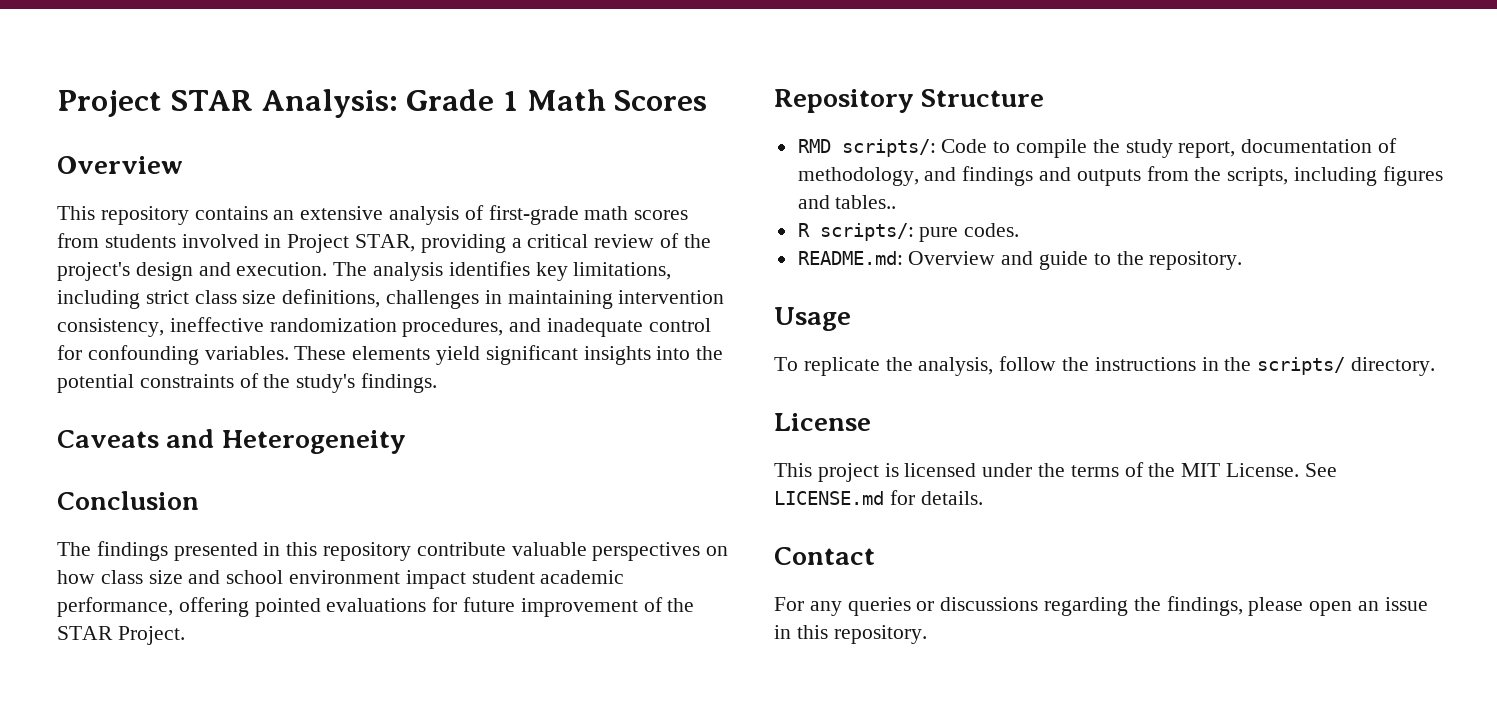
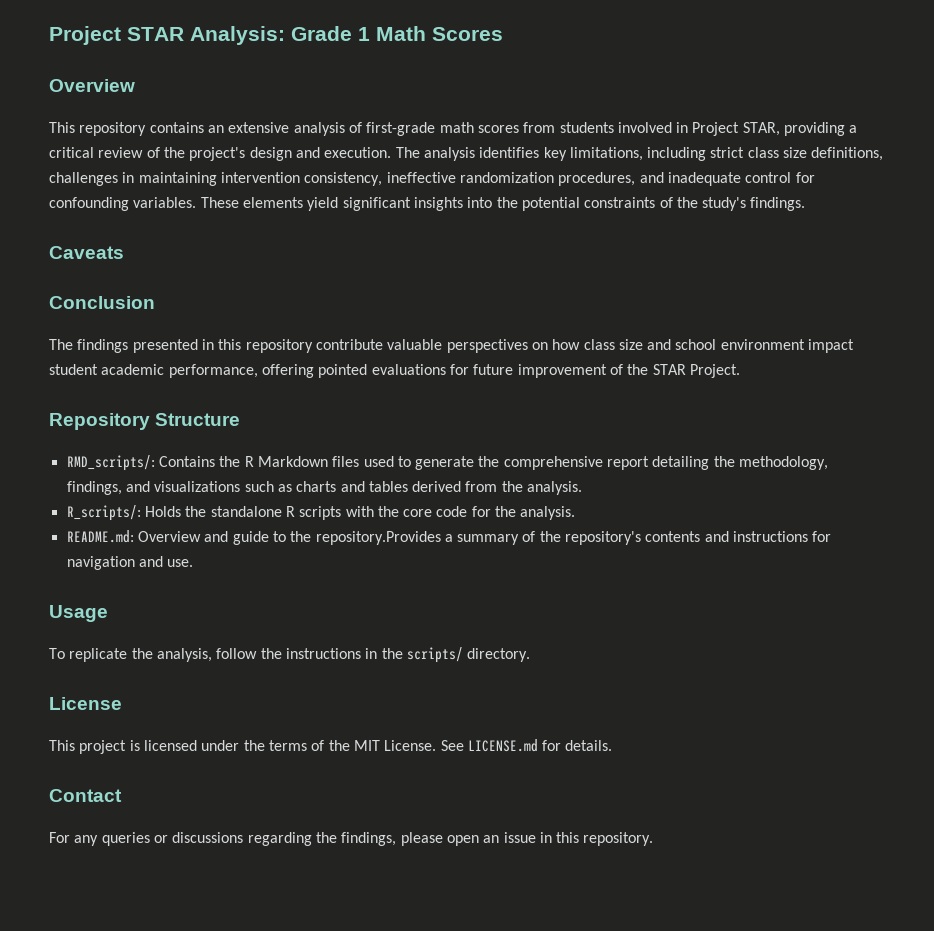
[166,429,406,454] and Heterogeneity -> (124, 252) none
[797,138,1398,158] [797,166,1443,186] [797,195,897,209] [797,223,1020,242] RMD scripts/: Code to compile the study report, documentation of methodology, and findings and outputs from the scripts, including figures and tables.. // R scripts/: pure codes. -> [66,455,829,471] [66,481,583,495] [66,505,576,521] RMD_scripts/: Contains the R Markdown files used to generate the comprehensive report detailing the methodology, findings, and visualizations such as charts and tables derived from the analysis. // R_scripts/: Holds the standalone R scripts with the core code for the analysis.
[1149,251,1243,270] repository. -> [315,531,832,545] [66,556,194,570] repository.Provides a summary of the repository's contents and instructions for navigation and use.

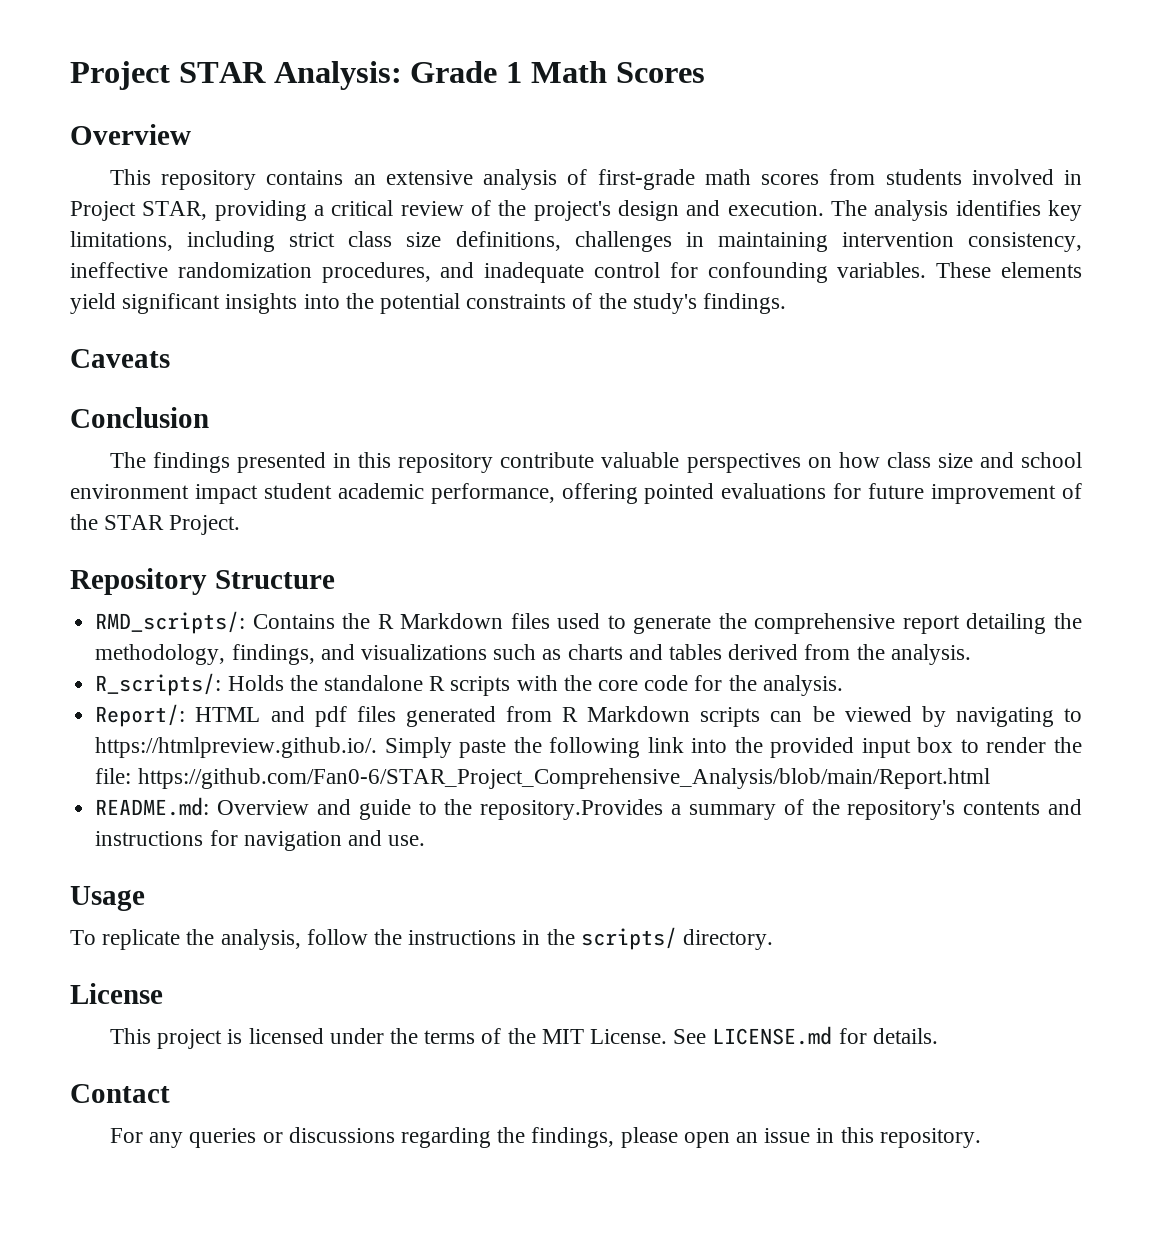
(576, 513) none -> [95,704,1082,727] [95,737,1082,758] [95,768,990,789] // Report/: HTML and pdf files generated from R Markdown scripts can be viewed by navigating to https://htmlpreview.github.io/. Simply paste the following link into the provided input box to render the file: https://github.com/Fan0-6/STAR_Project_Comprehensive_Analysis/blob/main/Report.html

